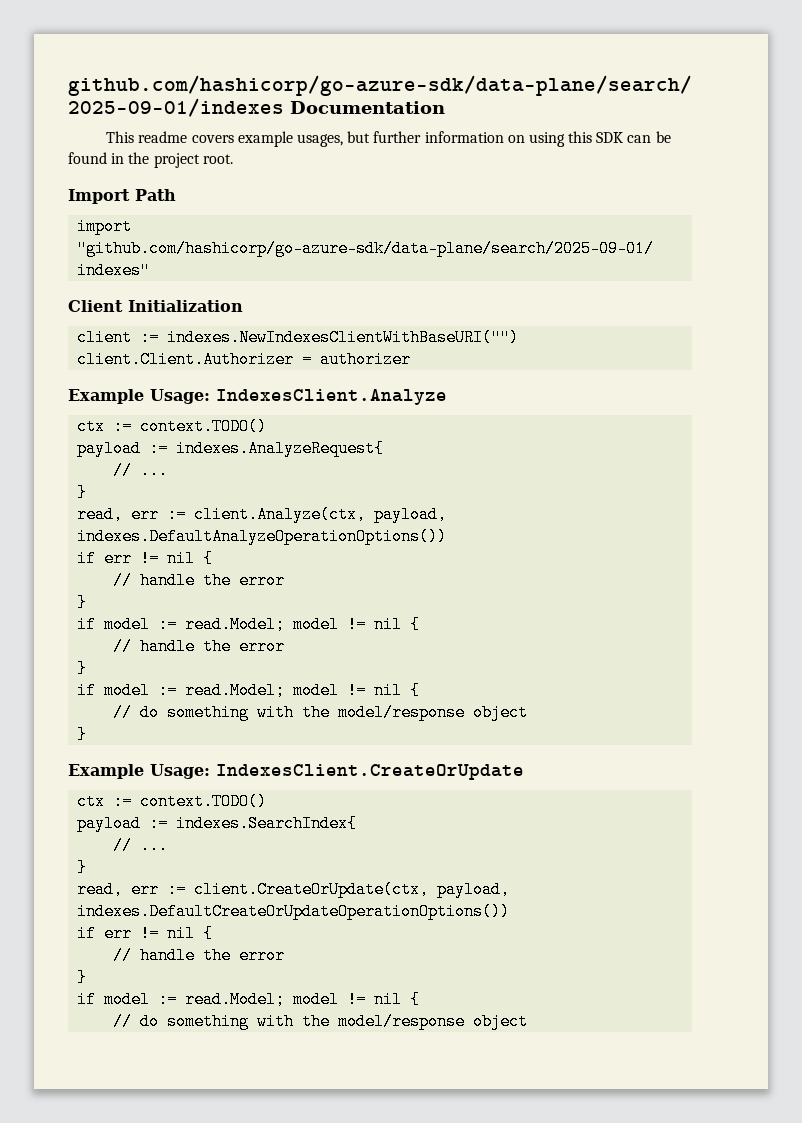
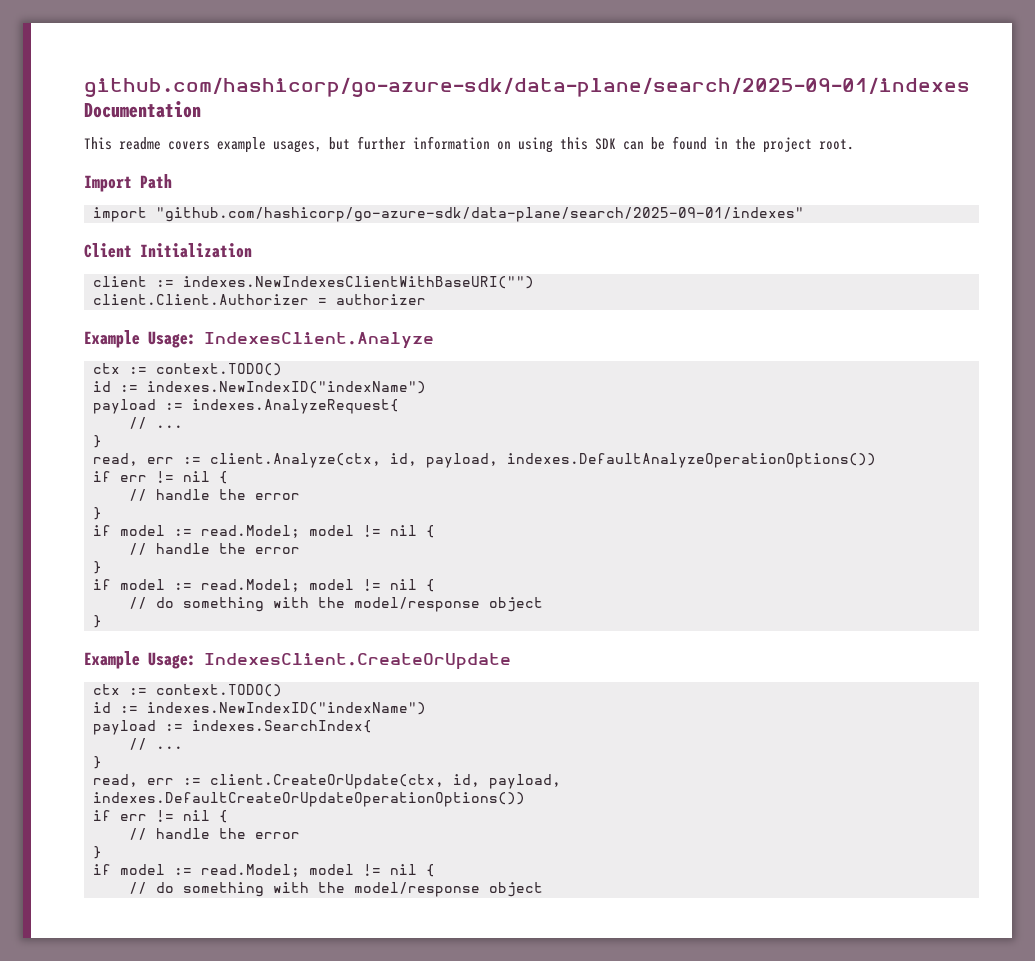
(268, 426) none -> [93,381,426,394] // id := indexes.NewIndexID("indexName")
(367, 514) none -> [390,453,417,466] id,
(268, 801) none -> [93,702,426,715] // id := indexes.NewIndexID("indexName")
(430, 889) none -> [453,774,480,787] id,

